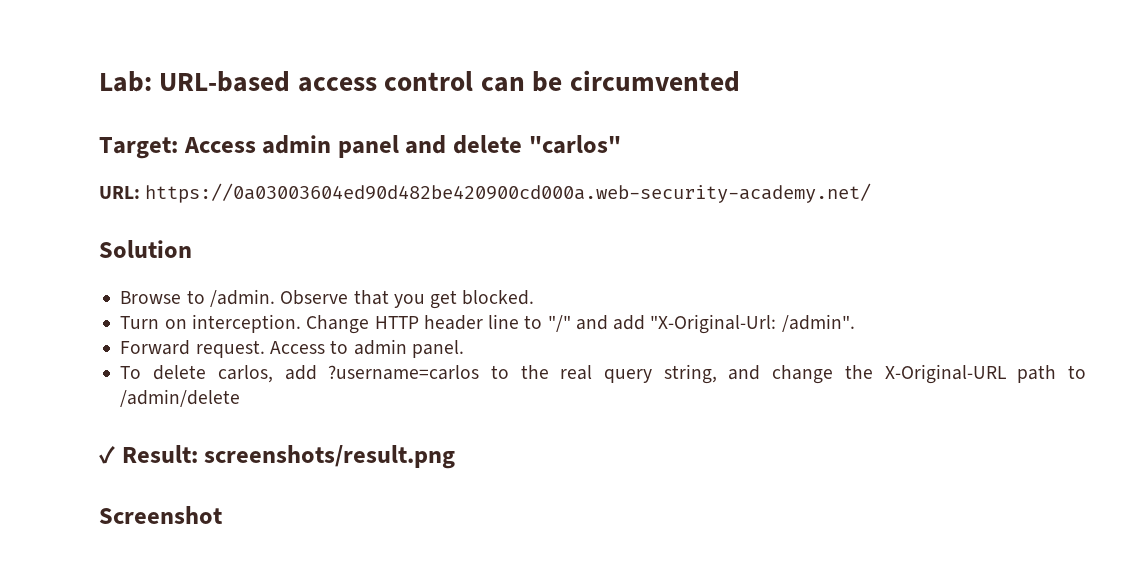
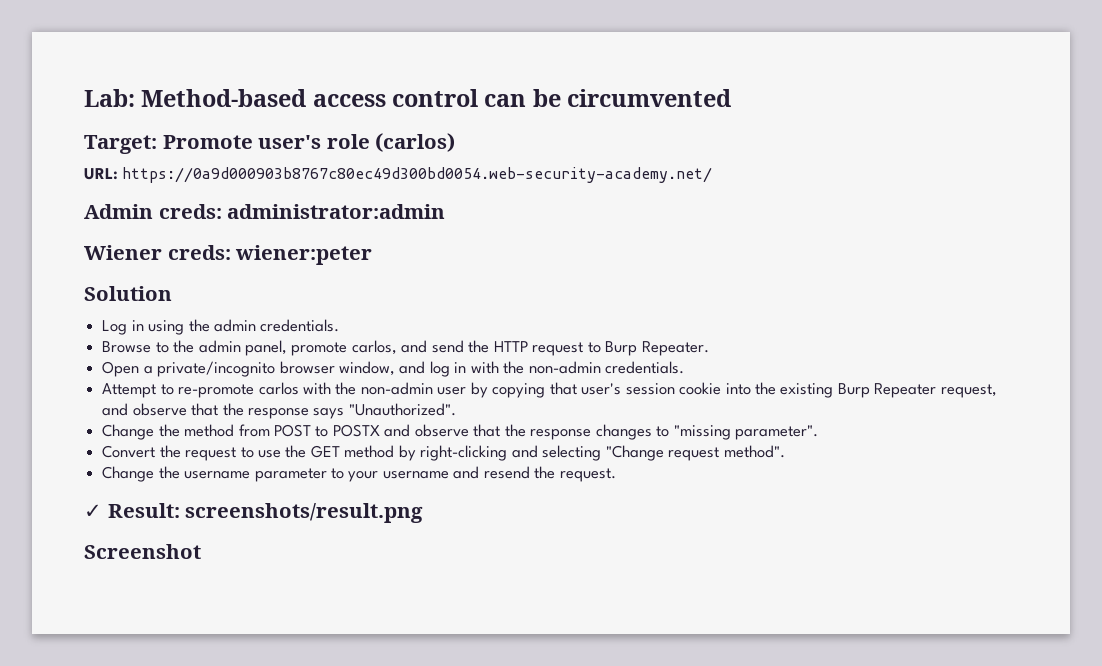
[159,71,291,92] URL-based -> [141,89,307,107] Method-based
[183,135,621,158] [99,183,872,203] [99,240,192,258] [120,289,535,309] [120,314,855,334] [120,339,464,358] [120,364,1087,384] [120,389,241,407] Access admin panel and delete "carlos" // URL: https://0a03003604ed90d482be420900cd000a.web-security-academy.net/ // Solution // Browse to /admin. Observe that you get blocked. // Turn on interception. Change HTTP header line to "/" and add "X-Original-Url: /admin". // Forward request. Access to admin panel. // To delete carlos, add ?username=carlos to the real query string, and change the X-Original-URL path to /admin/delete -> [162,133,456,152] [84,167,713,183] [84,204,446,219] [84,245,373,265] [84,286,172,301] [102,319,340,335] [102,340,709,356] [102,361,685,377] [102,382,997,398] [102,403,456,419] [102,424,818,440] [102,445,785,461] [102,466,616,482] Promote user's role (carlos) // URL: https://0a9d000903b8767c80ec49d300bd0054.web-security-academy.net/ // Admin creds: administrator:admin // Wiener creds: wiener:peter // Solution // Log in using the admin credentials. // Browse to the admin panel, promote carlos, and send the HTTP request to Burp Repeater. // Open a private/incognito browser window, and log in with the non-admin credentials. // Attempt to re-promote carlos with the non-admin user by copying that user's session cookie into the existing Burp Repeater request, and observe that the response says "Unauthorized". // Change the method from POST to POSTX and observe that the response changes to "missing parameter". // Convert the request to use the GET method by right-clicking and selecting "Change request method". // Change the username parameter to your username and resend the request.

